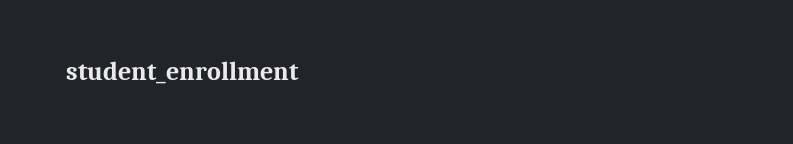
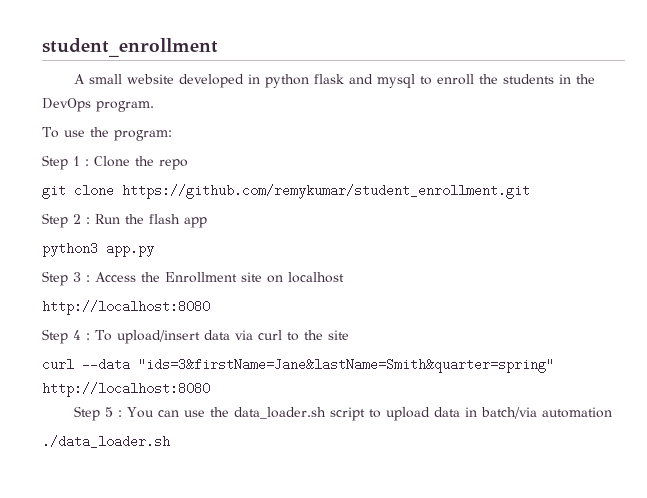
(299, 72) none -> [73,74,595,88] [42,98,154,112] [42,127,172,141] [42,155,188,170] [42,184,530,199] [42,213,207,228] [42,242,154,257] [42,271,344,286] [42,300,210,315] [42,329,349,344] [42,358,554,373] [42,382,210,397] [73,406,612,421] [42,435,170,448] // A small website developed in python flask and mysql to enroll the students in the DevOps program. // To use the program: // Step 1 : Clone the repo // git clone https://github.com/remykumar/student_enrollment.git // Step 2 : Run the flash app // python3 app.py // Step 3 : Access the Enrollment site on localhost // http://localhost:8080 // Step 4 : To upload/insert data via curl to the site // curl --data "ids=3&firstName=Jane&lastName=Smith&quarter=spring" http://localhost:8080 // Step 5 : You can use the data_loader.sh script to upload data in batch/via automation // ./data_loader.sh

